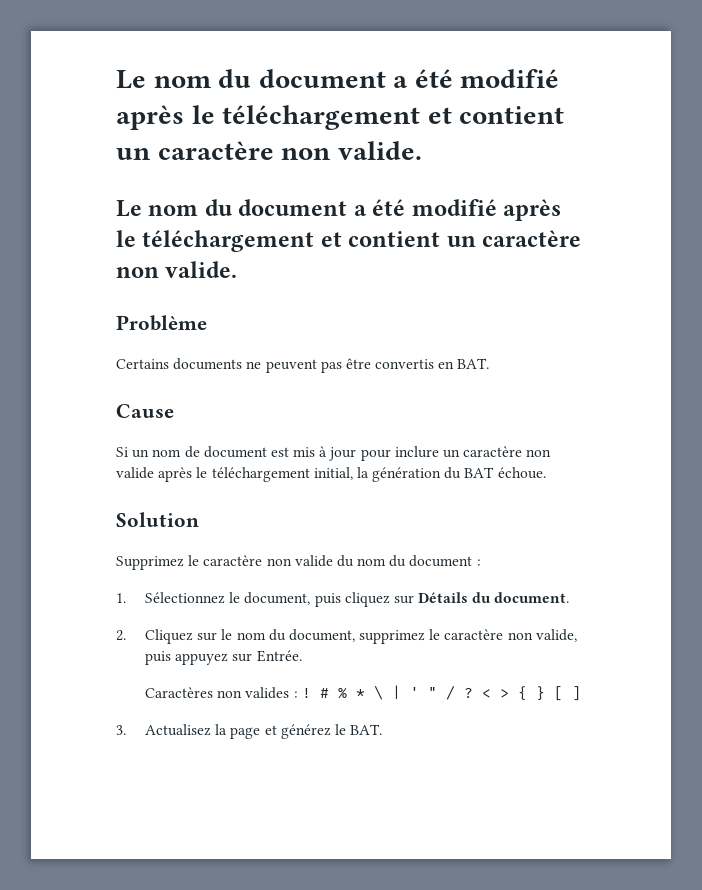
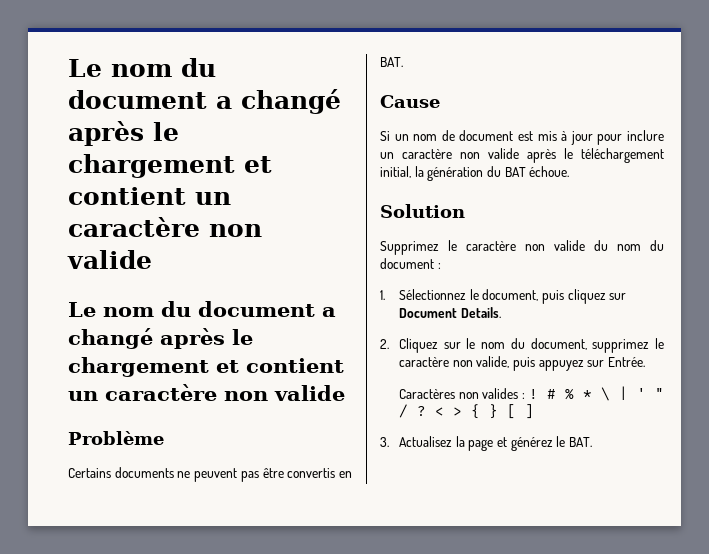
[116,69,560,89] [116,105,565,130] [116,141,422,160] [116,199,562,221] [116,230,582,252] [116,261,238,278] Le nom du document a été modifié après le téléchargement et contient un caractère non valide. // Le nom du document a été modifié après le téléchargement et contient un caractère non valide. -> [68,58,216,77] [68,89,341,114] [68,121,179,146] [68,154,272,178] [68,187,231,205] [68,217,262,237] [67,250,152,269] [68,301,336,317] [68,328,253,349] [68,357,344,377] [68,384,345,401] Le nom du document a changé après le chargement et contient un caractère non valide // Le nom du document a changé après le chargement et contient un caractère non valide
[418,592,570,603] Détails du document. -> [398,307,501,318] Document Details.

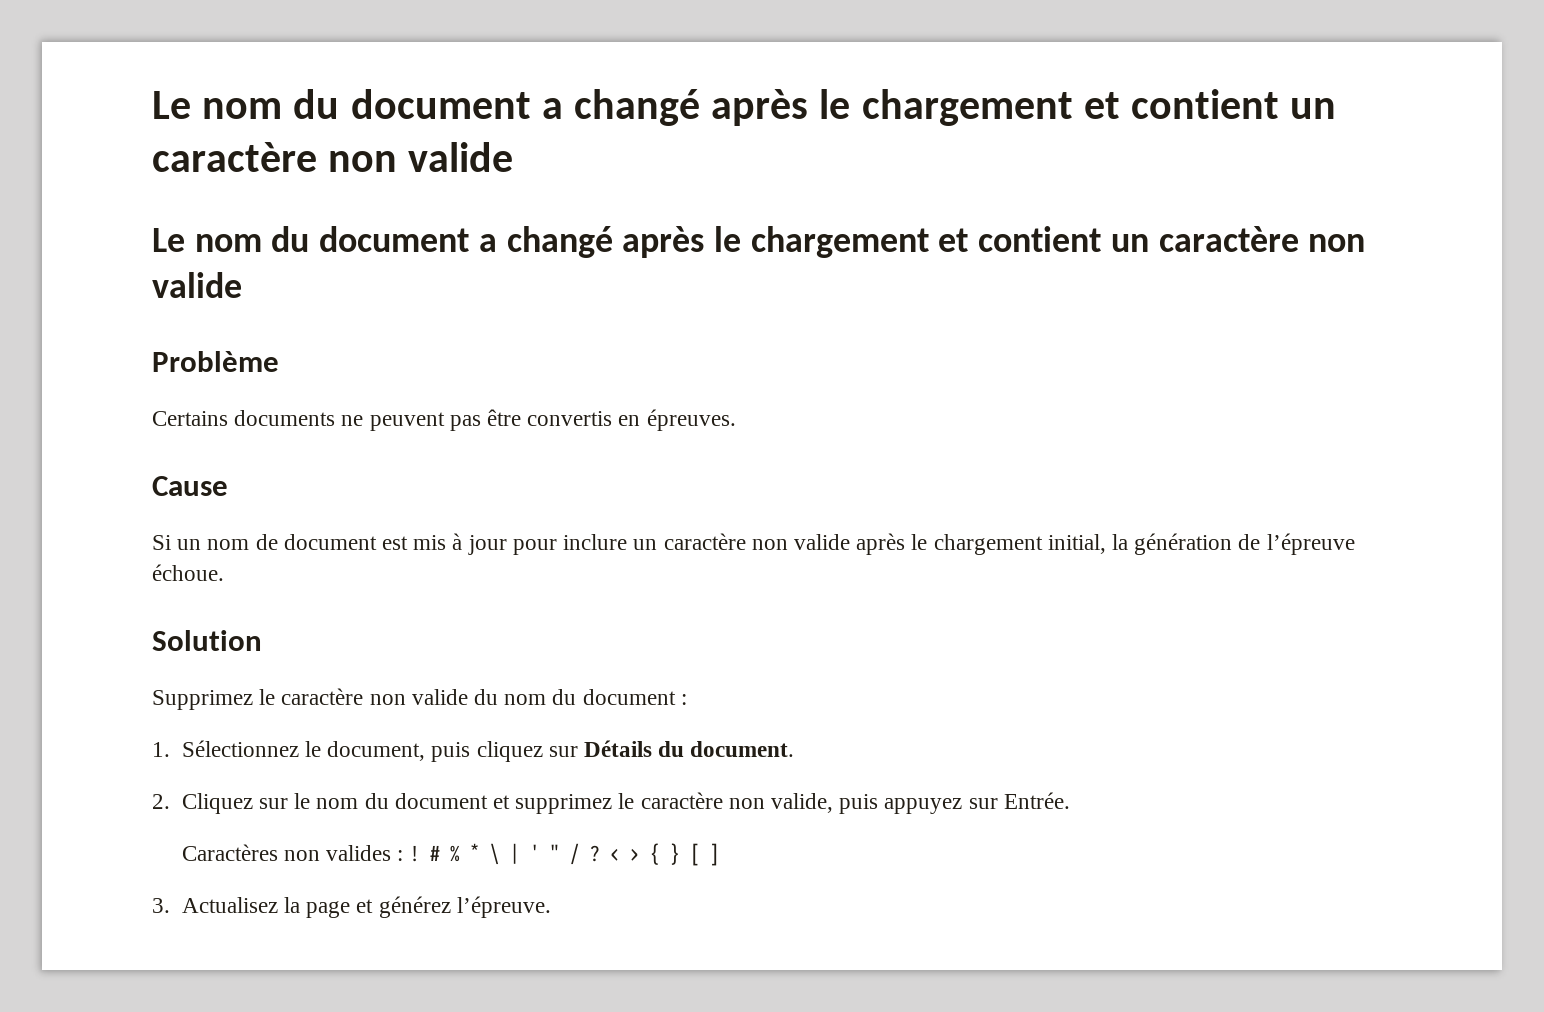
[380,57,403,67] BAT. -> [646,409,736,431] épreuves.
[581,148,664,163] téléchargement -> [933,534,1043,555] chargement
[486,166,526,177] du BAT -> [1238,533,1355,555] de l’épreuve
[398,307,501,318] Document Details. -> [583,740,795,757] Détails du document.
[530,338,587,350] document, -> [394,793,510,809] document et
[556,436,592,447] le BAT. -> [456,896,551,918] l’épreuve.

